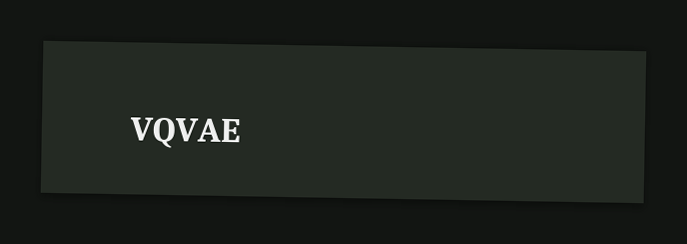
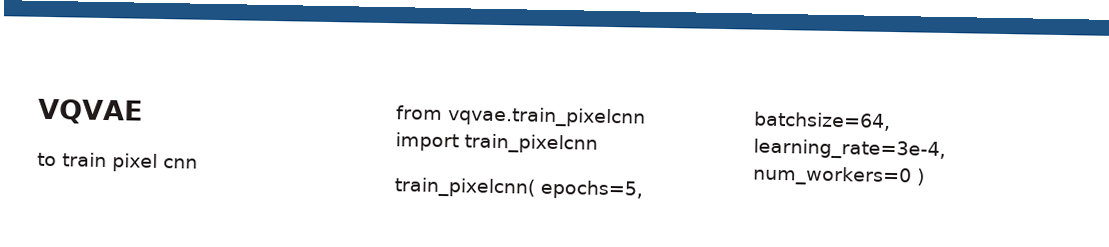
(242, 133) none -> [37,152,198,172] [396,105,646,128] [395,132,598,154] [394,177,643,200] [753,111,891,131] [753,138,946,160] [752,165,925,187] // to train pixel cnn // from vqvae.train_pixelcnn import train_pixelcnn // train_pixelcnn( epochs=5, batchsize=64, learning_rate=3e-4, num_workers=0 )

